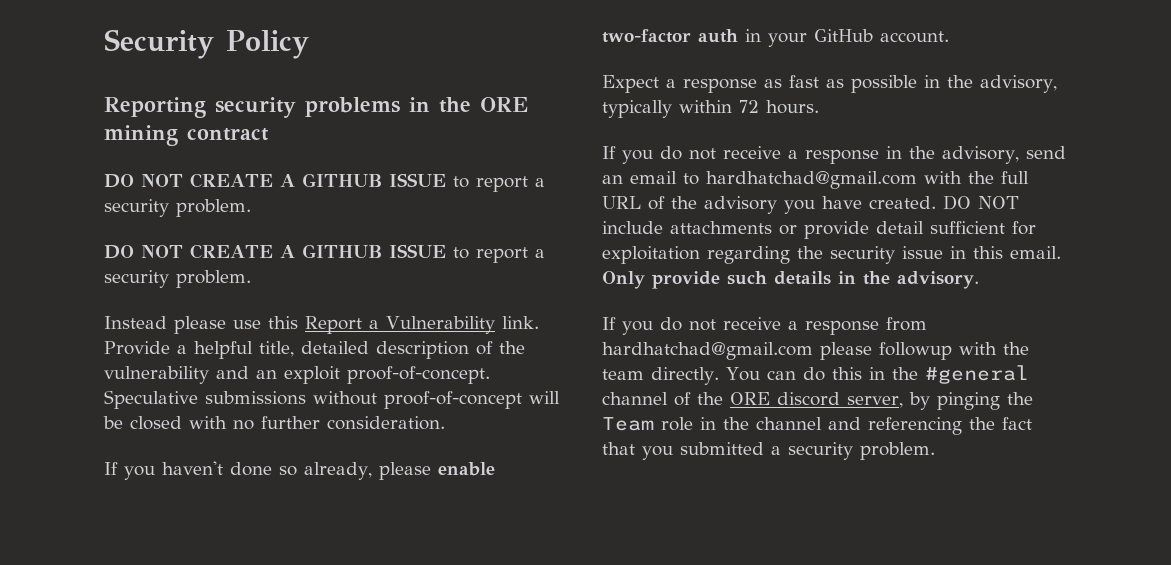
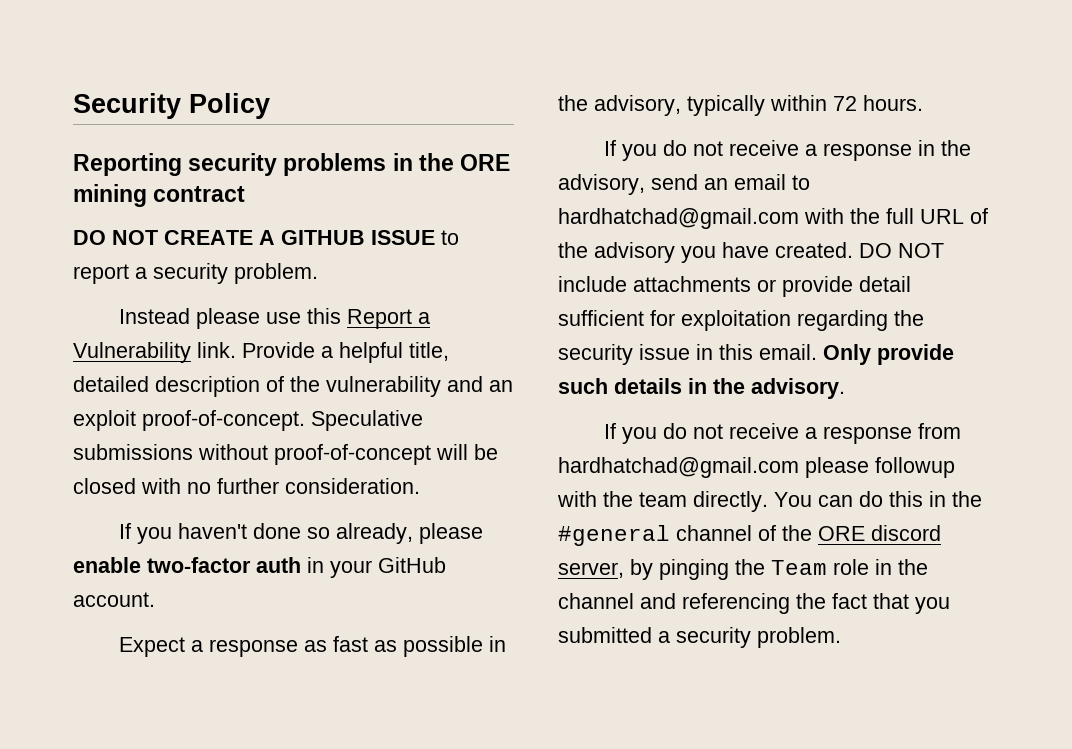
[104,244,545,263] [104,270,251,288] // DO NOT CREATE A GITHUB ISSUE to report a security problem. -> (318, 273) none

